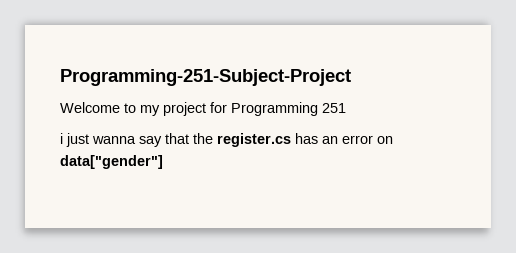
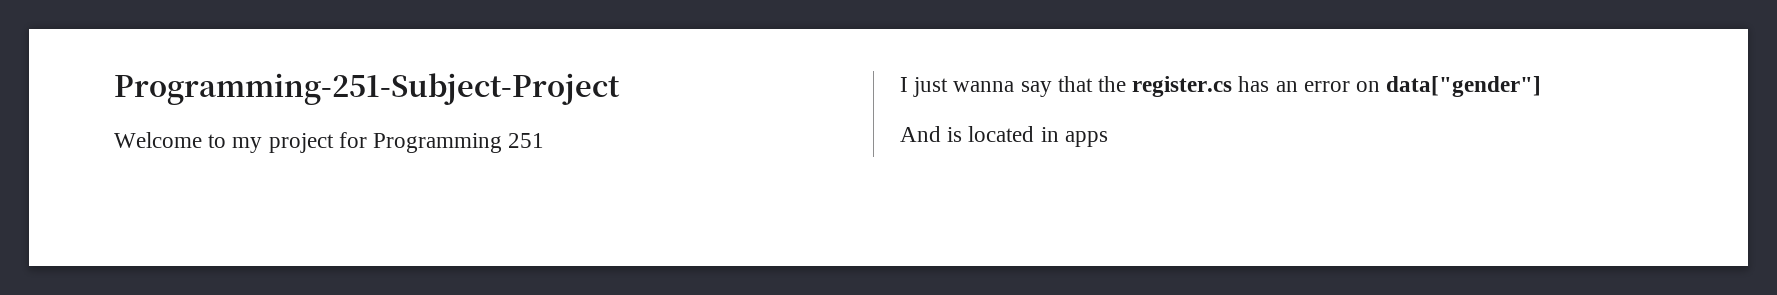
[60,133,63,144] i -> [900,77,908,92] I
(163, 162) none -> [900,126,1108,147] // And is located in apps

